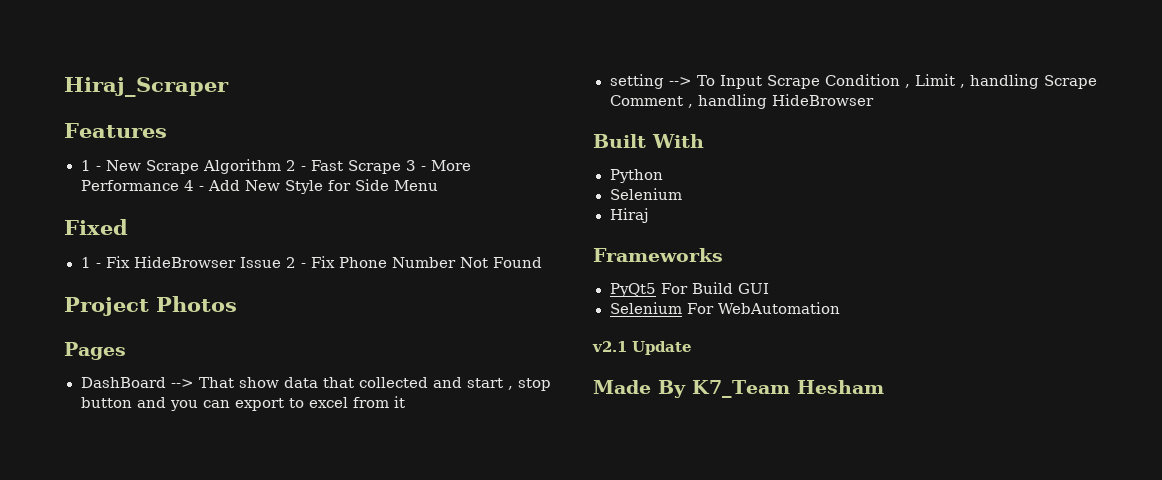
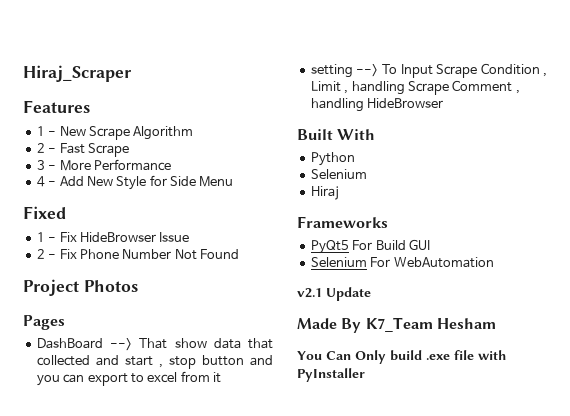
(281, 166) none -> (194, 133) //
(402, 167) none -> (129, 150) //
(179, 185) none -> (171, 165) //
(281, 262) none -> (190, 237) //
(884, 387) none -> [297,350,506,364] [297,368,365,382] // You Can Only build .exe file with PyInstaller

